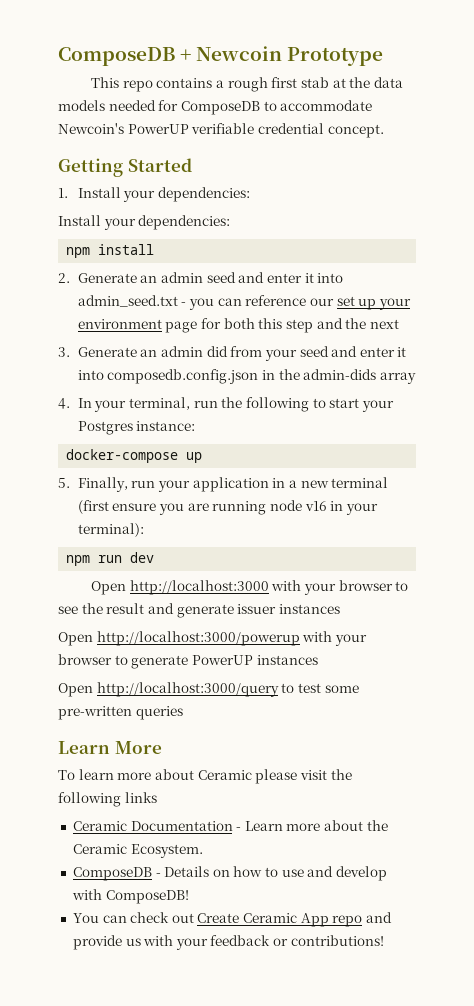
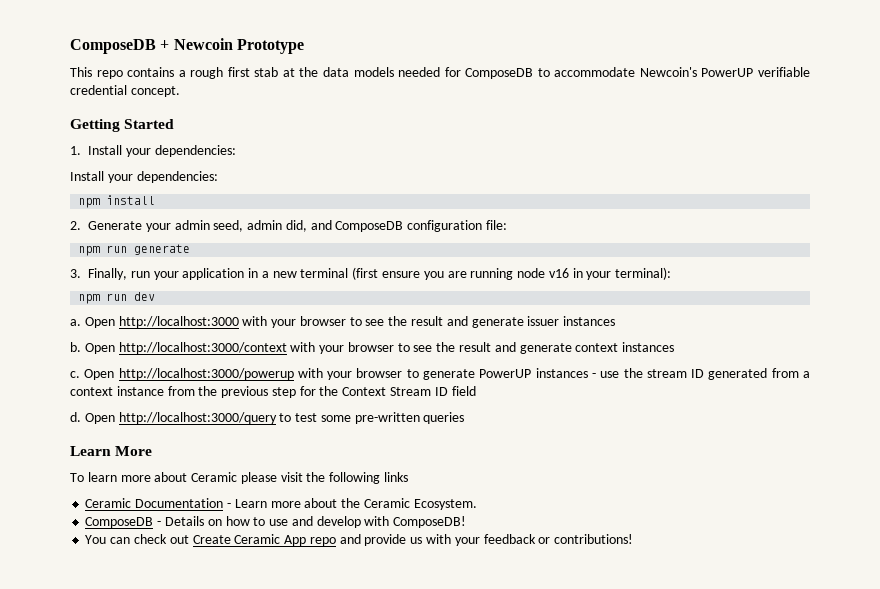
[140,272,344,283] [77,295,411,310] [77,318,399,333] [58,346,407,361] [77,369,416,384] [58,397,394,412] [77,421,196,435] [66,449,203,463] [58,478,70,488] an admin seed and enter it into admin_seed.txt - you can reference our set up your environment page for both this step and the next // 3. Generate an admin did from your seed and enter it into composedb.config.json in the admin-dids array // 4. In your terminal, run the following to start your Postgres instance: // docker-compose up // 5. -> [145,220,508,232] [78,244,191,256] [70,269,81,278] your admin seed, admin did, and ComposeDB configuration file: // npm run generate // 3.
(155, 557) none -> [70,319,81,326] a.
(340, 609) none -> [70,342,675,354] [70,371,80,378] b. Open http://localhost:3000/context with your browser to see the result and generate context instances // c.
(318, 660) // -> [591,368,810,380] [70,386,476,398] [70,412,81,422] - use the stream ID generated from a context instance from the previous step for the Context Stream ID field // d.

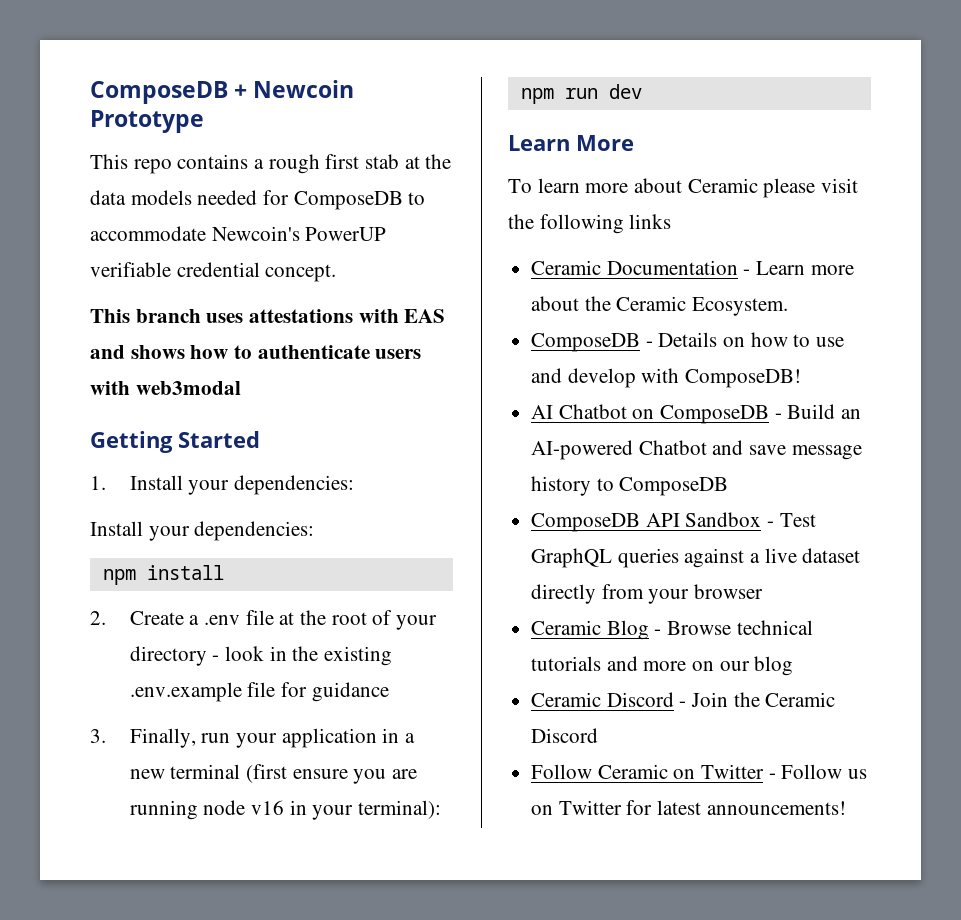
(180, 91) none -> [90,309,446,323] [90,345,422,359] [90,381,241,395] // This branch uses attestations with EAS and shows how to authenticate users with web3modal
[88,220,508,232] [78,244,191,256] Generate your admin seed, admin did, and ComposeDB configuration file: // npm run generate -> [129,610,438,630] [129,646,393,666] [129,682,389,702] Create a .env file at the root of your directory - look in the existing .env.example file for guidance
[70,316,616,328] [70,342,675,354] [70,368,810,380] [70,386,476,398] [70,412,465,424] // a. Open http://localhost:3000 with your browser to see the result and generate issuer instances // b. Open http://localhost:3000/context with your browser to see the result and generate context instances // c. Open http://localhost:3000/powerup with your browser to generate PowerUP instances - use the stream ID generated from a context instance from the previous step for the Context Stream ID field // d. Open http://localhost:3000/query to test some pre-written queries -> (642, 91) none
[85,534,634,546] You can check out Create Ceramic App repo and provide us with your feedback or contributions! -> [531,404,862,424] [531,440,862,460] [531,476,729,496] [531,512,816,532] [531,548,861,568] [531,584,764,604] [531,620,813,640] [531,656,794,676] [531,692,836,707] [531,728,599,743] [531,764,868,779] [531,800,846,815] AI Chatbot on ComposeDB - Build an AI-powered Chatbot and save message history to ComposeDB // ComposeDB API Sandbox - Test GraphQL queries against a live dataset directly from your browser // Ceramic Blog - Browse technical tutorials and more on our blog // Ceramic Discord - Join the Ceramic Discord // Follow Ceramic on Twitter - Follow us on Twitter for latest announcements!

